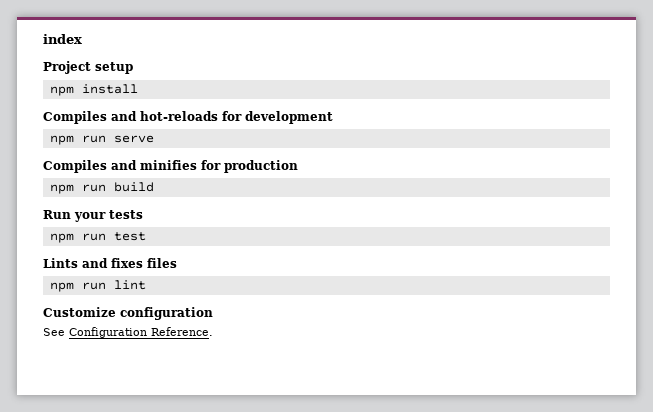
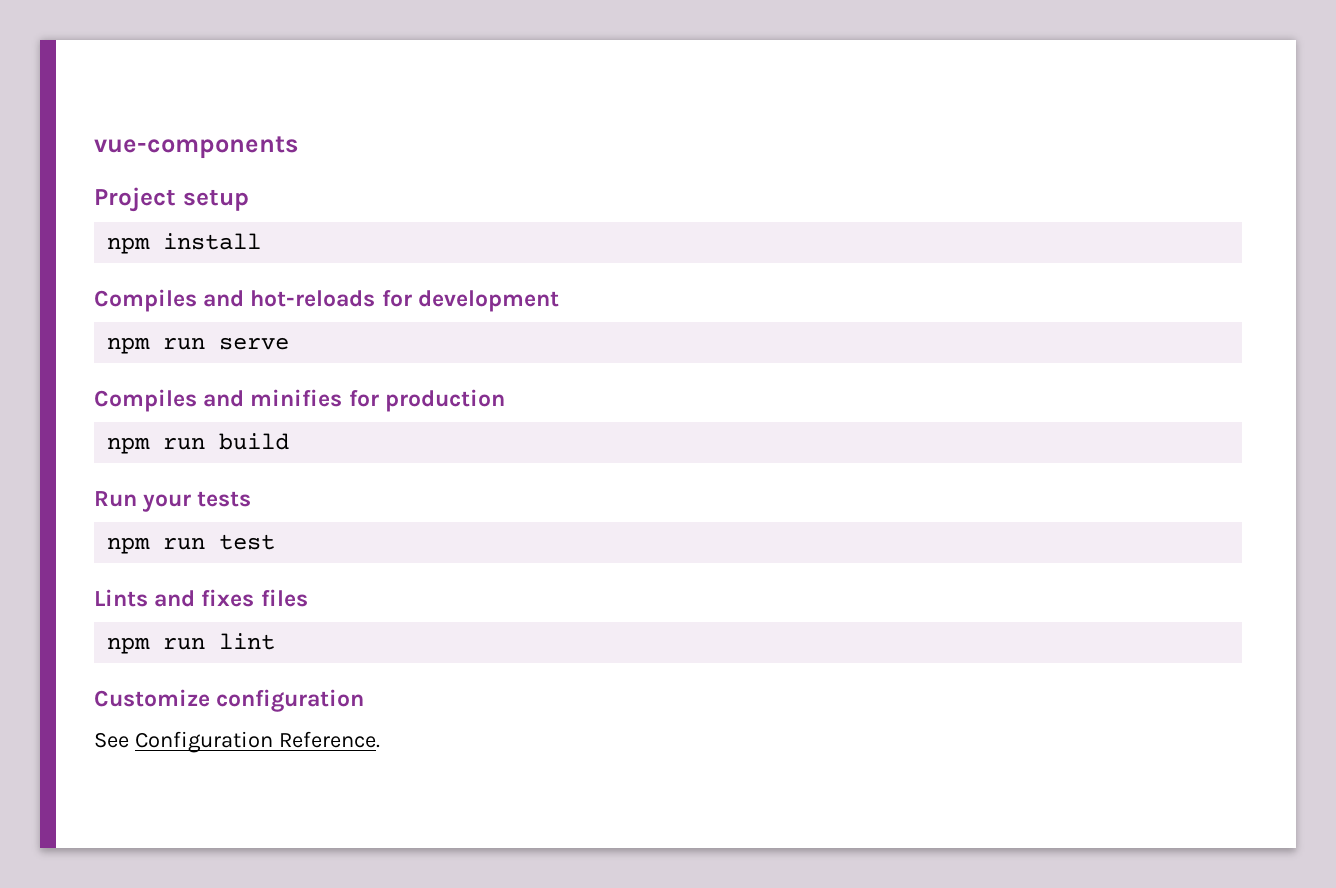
[43,34,82,44] index -> [94,136,298,159] vue-components

